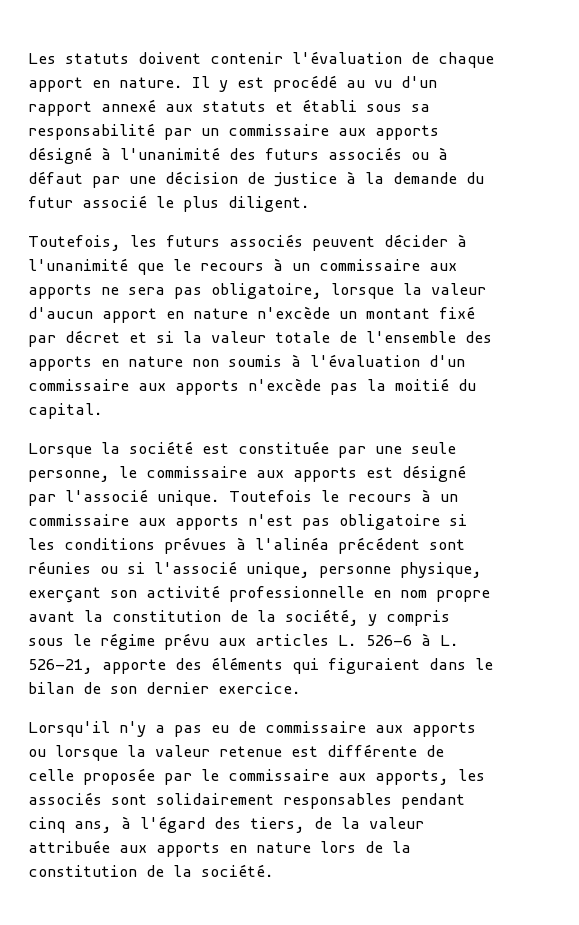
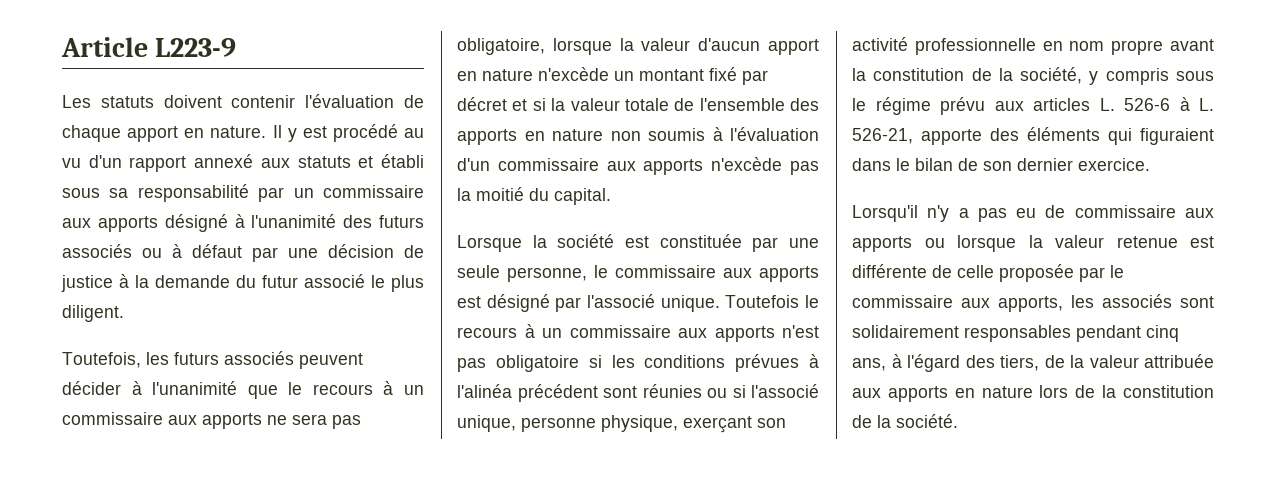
(28, 58) none -> [61,37,237,57] Article L223-9 //

